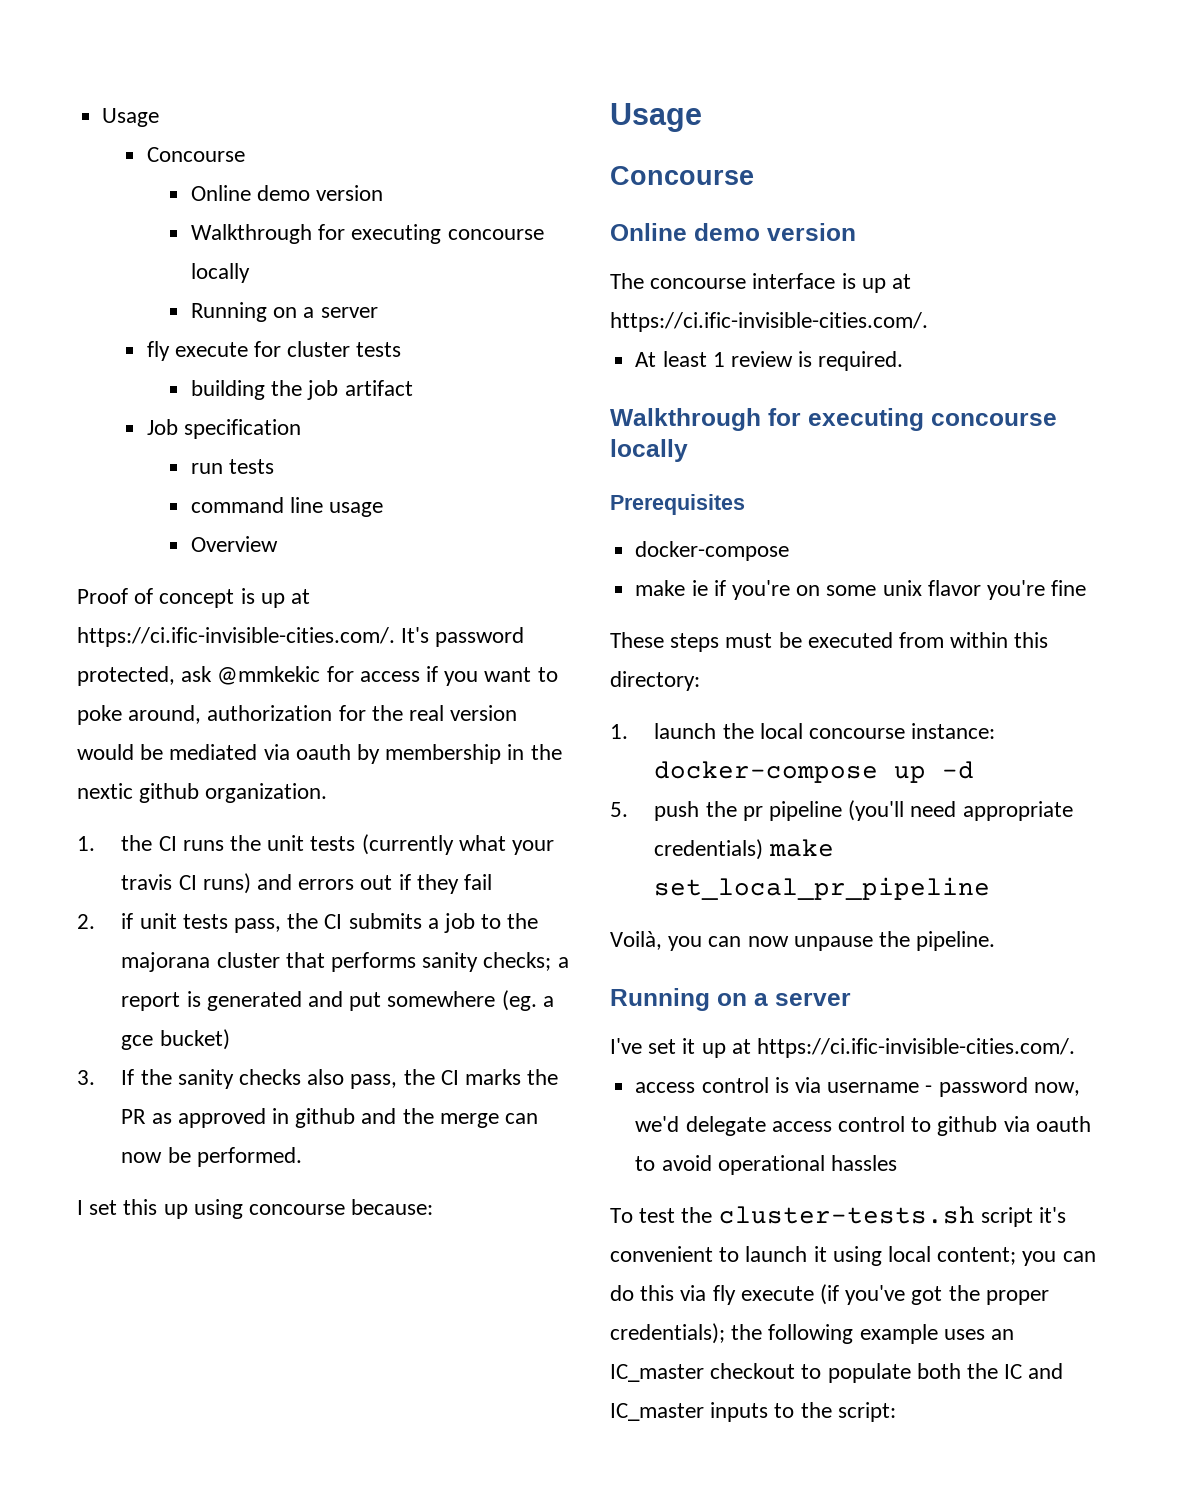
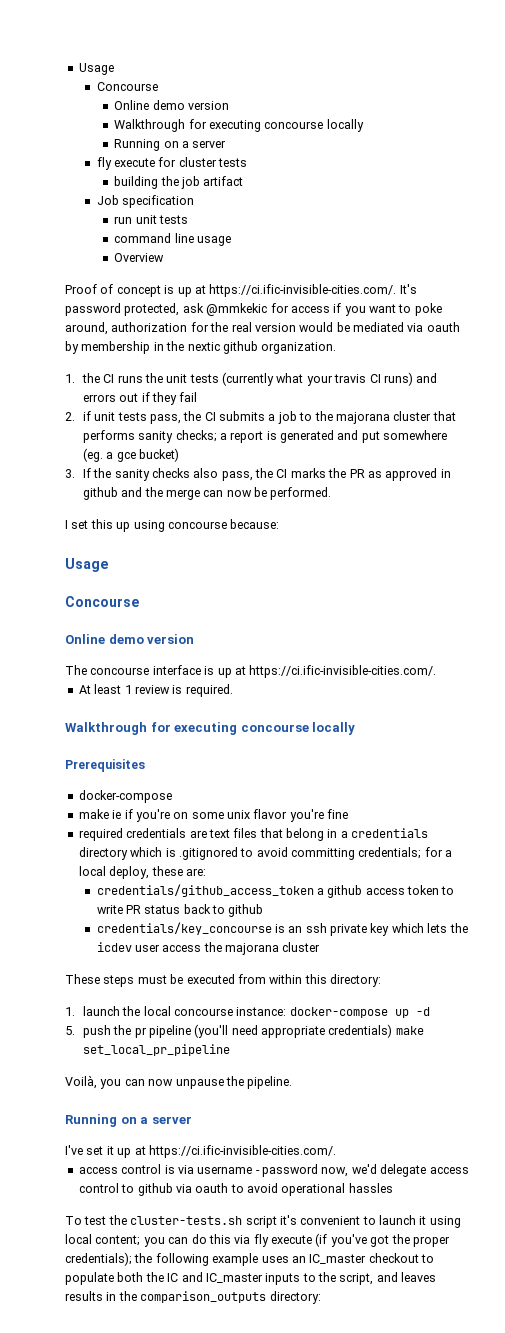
(223, 468) none -> [135,215,157,224] unit
(1087, 588) none -> [78,828,429,841] [78,847,453,860] [78,866,206,879] [96,884,455,898] [96,904,264,917] [96,922,468,936] [96,942,321,955] // required credentials are text files that belong in a credentials directory which is .gitignored to avoid committing credentials; for a local deploy, these are: // credentials/github_access_token a github access token to write PR status back to github // credentials/key_concourse is an ssh private key which lets the icdev user access the majorana cluster
[837,1402,896,1422] script: -> [339,1272,437,1285] [65,1291,321,1304] script, and leaves results in the comparison_outputs directory:

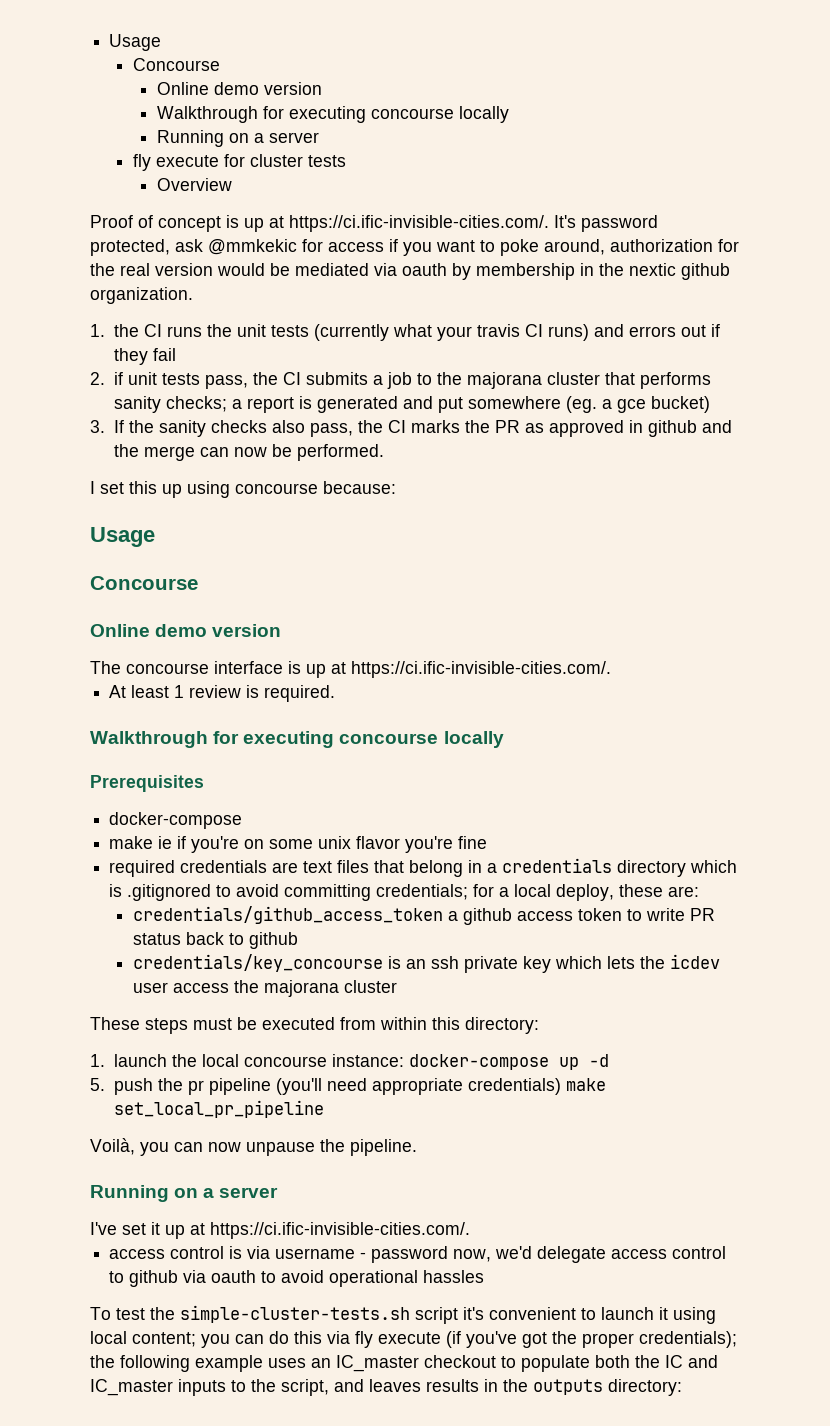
[114,176,244,189] [96,195,194,208] [114,215,189,224] [114,233,232,246] // building the job artifact // Job specification // run unit tests // command line usage -> (347, 161) none
[130,1216,243,1225] cluster-tests.sh -> [180,1305,410,1323] simple-cluster-tests.sh
[140,1291,267,1303] comparison_outputs -> [533,1379,603,1395] outputs

